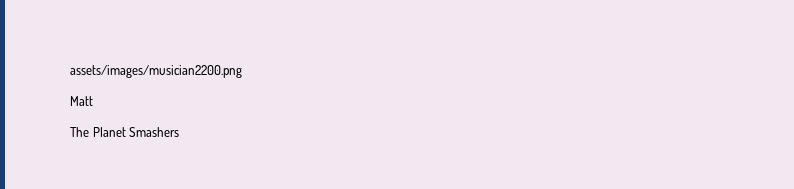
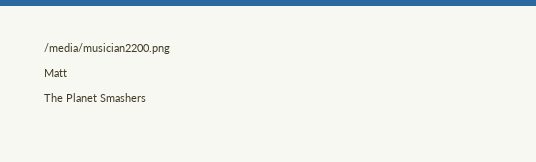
[70,65,242,78] assets/images/musician2200.png -> [44,43,170,54] /media/musician2200.png

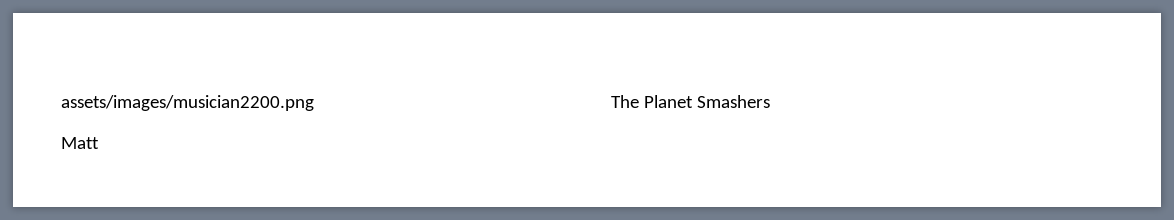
[44,43,170,54] /media/musician2200.png -> [61,95,314,111] assets/images/musician2200.png

